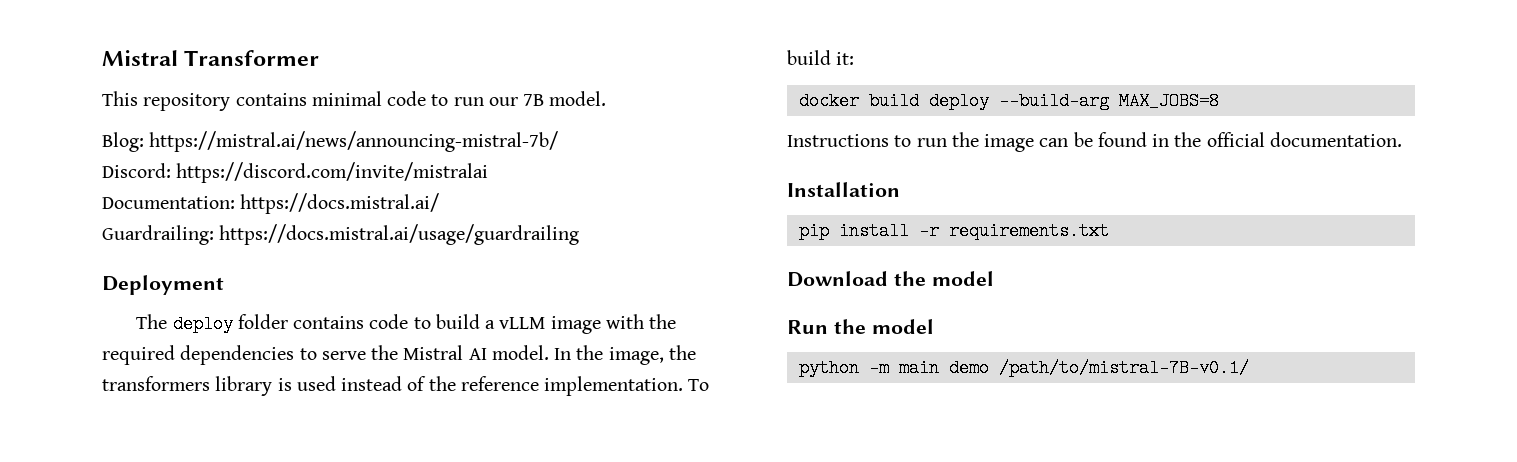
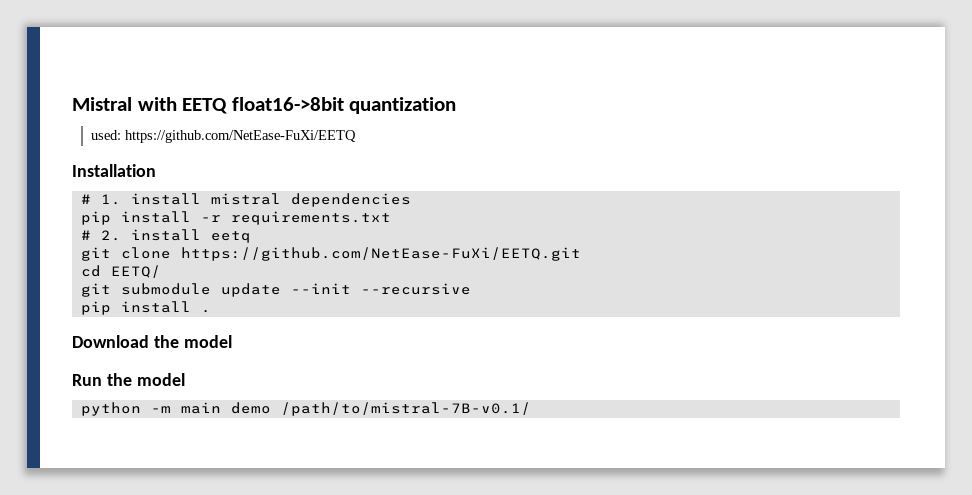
[102,50,320,66] [102,91,607,111] [102,131,559,152] [102,162,489,183] [102,193,440,214] [102,224,580,245] [102,275,224,295] [136,314,677,334] [102,345,696,365] [102,376,710,396] [787,50,855,65] [798,92,1219,110] [787,132,1402,152] [787,182,900,197] [798,222,1109,240] Mistral Transformer // This repository contains minimal code to run our 7B model. // Blog: https://mistral.ai/news/announcing-mistral-7b/ // Discord: https://discord.com/invite/mistralai // Documentation: https://docs.mistral.ai/ // Guardrailing: https://docs.mistral.ai/usage/guardrailing // Deployment // The deploy folder contains code to build a vLLM image with the required dependencies to serve the Mistral AI model. In the image, the transformers library is used instead of the reference implementation. To build it: // docker build deploy --build-arg MAX_JOBS=8 // Instructions to run the image can be found in the official documentation. // Installation // pip install -r requirements.txt -> [72,97,457,114] [91,130,357,143] [72,164,156,177] [80,193,411,207] [80,211,391,225] [80,229,251,243] [80,247,581,261] [80,265,161,278] [80,283,471,297] [80,301,211,315] Mistral with EETQ float16->8bit quantization // used: https://github.com/NetEase-FuXi/EETQ // Installation // # 1. install mistral dependencies // pip install -r requirements.txt // # 2. install eetq // git clone https://github.com/NetEase-FuXi/EETQ.git // cd EETQ/ // git submodule update --init --recursive // pip install .

